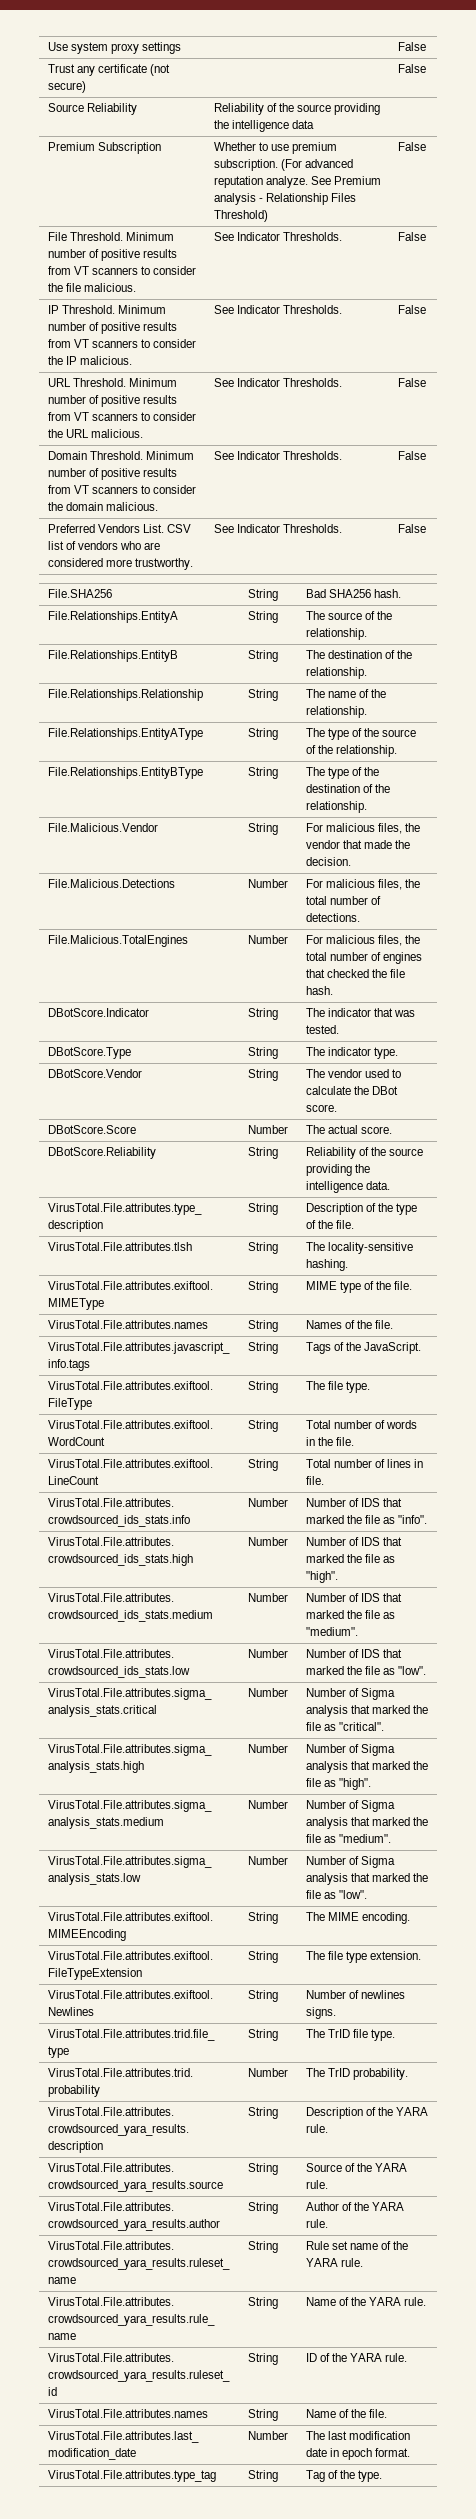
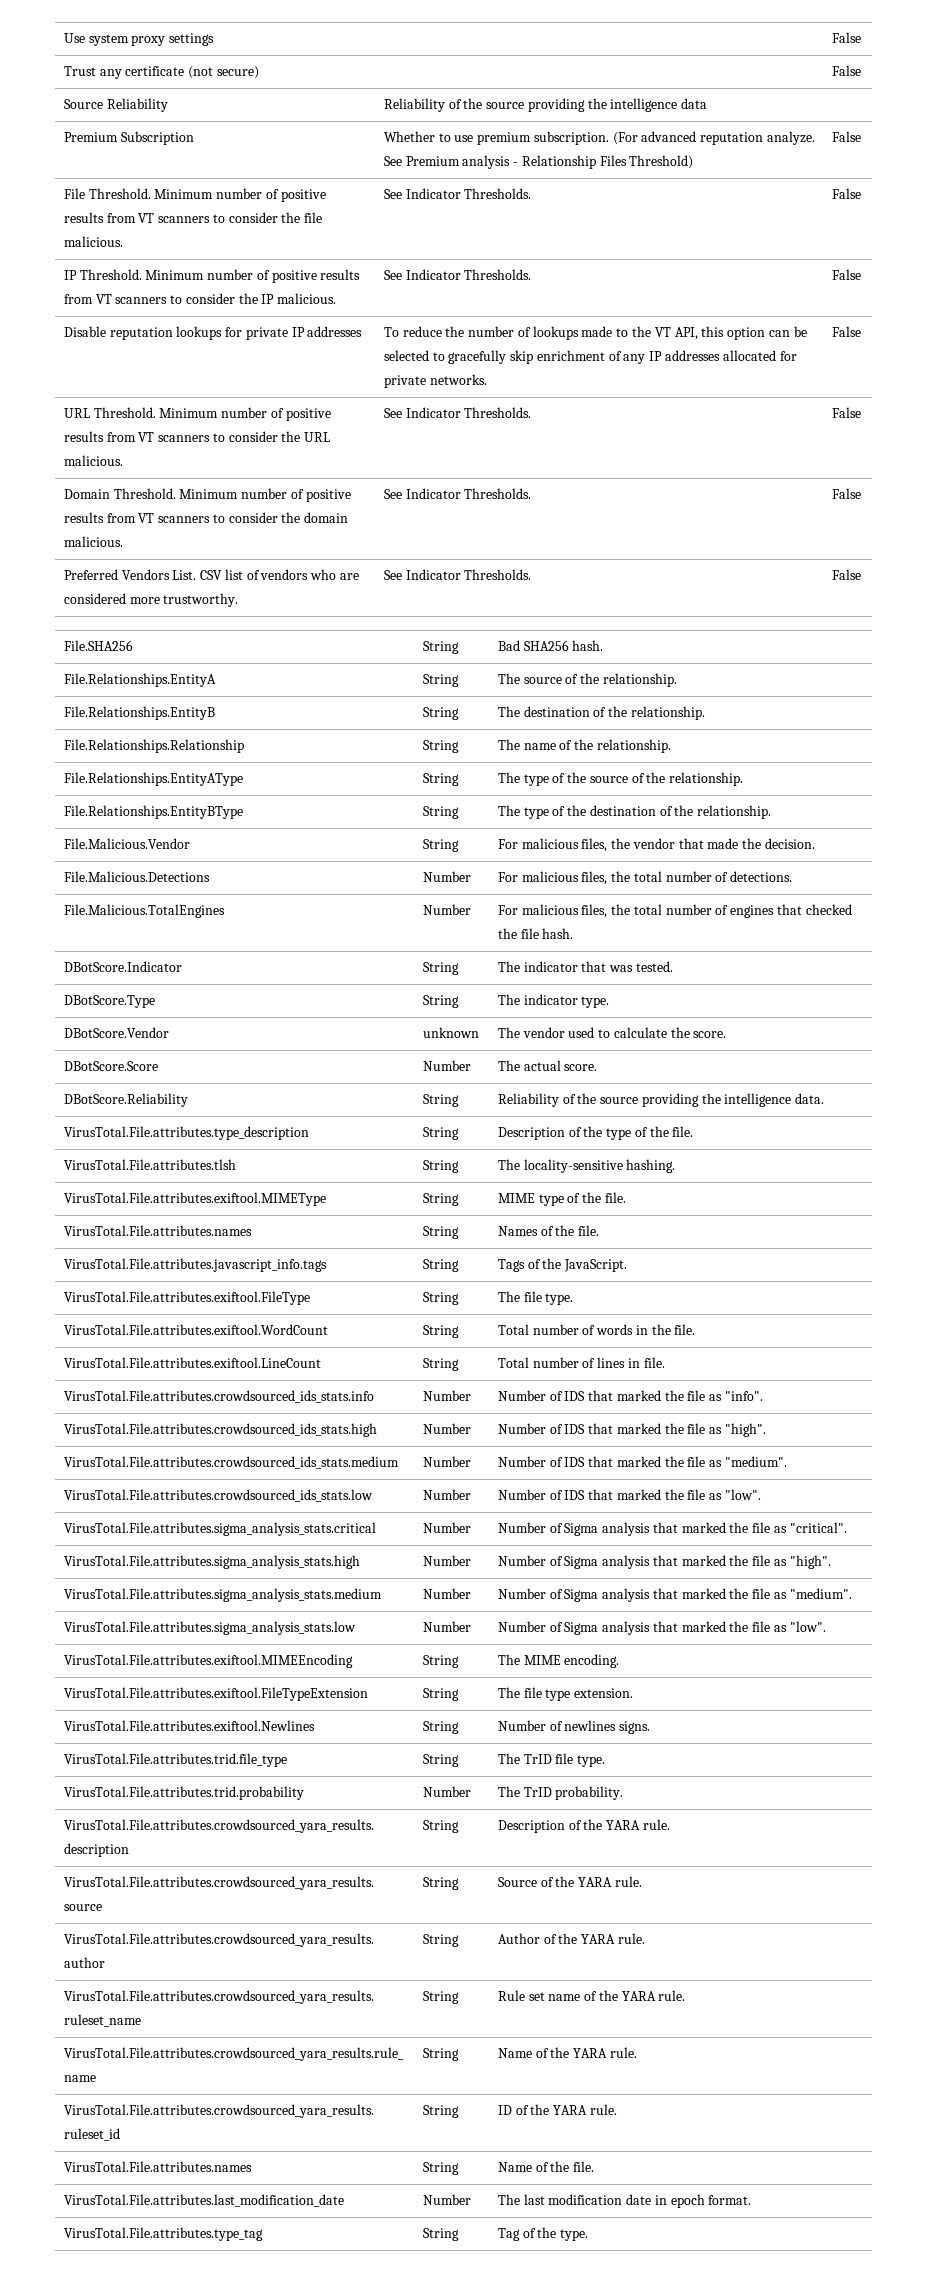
(426, 309) none -> [63,326,363,340] [383,326,807,340] [383,350,797,364] [383,374,487,388] [831,326,861,337] // Disable reputation lookups for private IP addresses | To reduce the number of lookups made to the VT API, this option can be selected to gracefully skip enrichment of any IP addresses allocated for private networks. | False
[247,1069,278,1081] String -> [422,1027,479,1038] unknown
[372,1086,399,1095] DBot -> (690, 1032) none

